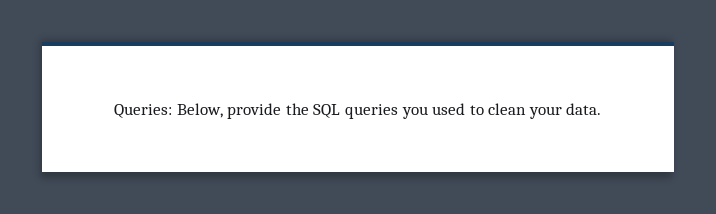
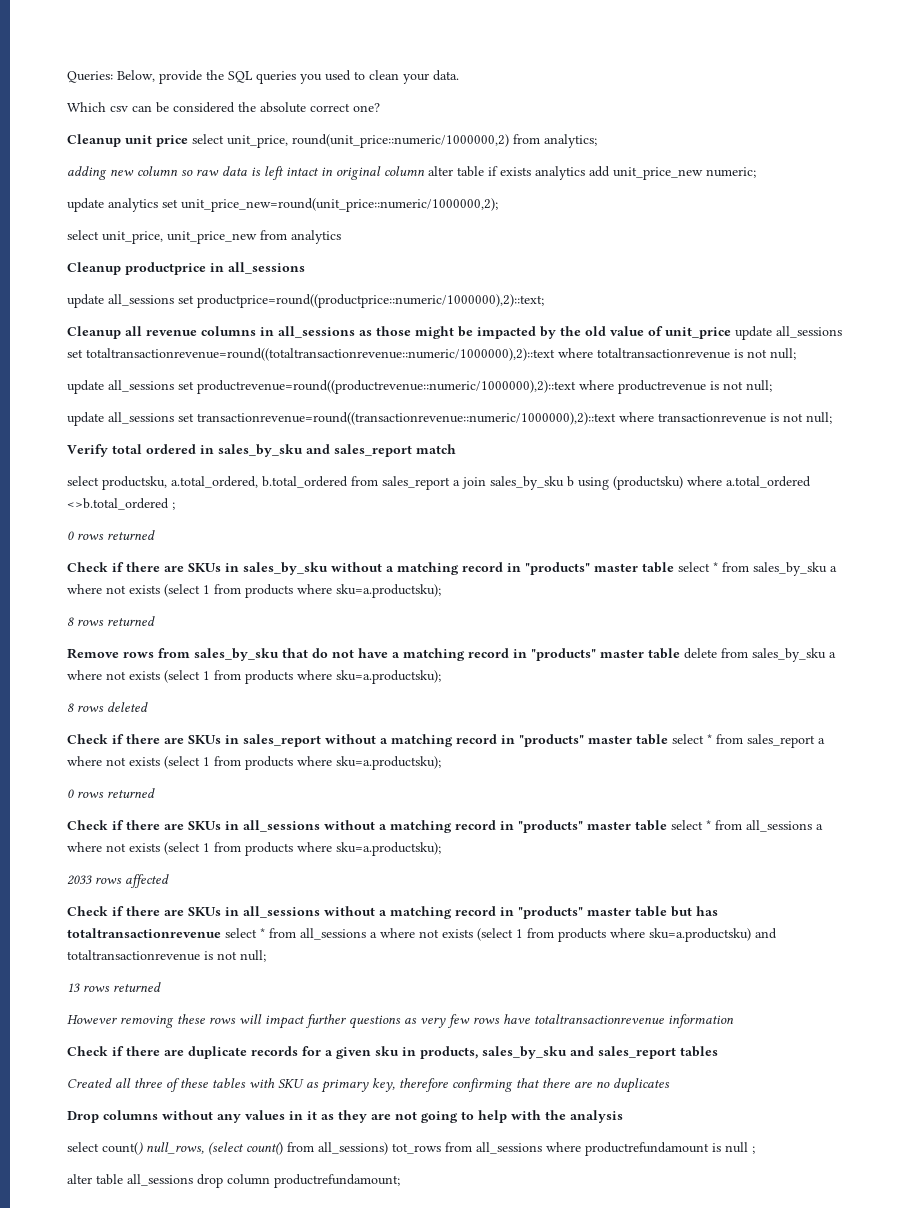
(602, 109) none -> [67,102,380,113] [67,134,597,148] [67,166,756,180] [67,198,498,212] [67,230,341,244] [67,262,305,275] [67,294,544,308] [67,326,842,340] [67,348,796,361] [67,380,772,394] [67,412,832,426] [67,444,456,457] [67,476,811,490] [67,498,175,510] [67,530,155,540] [67,562,837,576] [67,584,441,598] [67,616,155,626] [67,648,836,662] [67,670,441,684] [67,702,148,712] [67,734,825,748] [67,756,441,770] [67,788,155,798] [67,820,823,833] [67,842,441,856] [67,874,169,888] [67,906,718,919] [67,928,777,942] [67,950,266,962] [67,982,161,992] [67,1014,734,1029] [67,1046,718,1059] [67,1078,670,1093] [67,1110,623,1123] [67,1142,755,1156] [67,1174,400,1188] // Which csv can be considered the absolute correct one? // Cleanup unit price select unit_price, round(unit_price::numeric/1000000,2) from analytics; // adding new column so raw data is left intact in original column alter table if exists analytics add unit_price_new numeric; // update analytics set unit_price_new=round(unit_price::numeric/1000000,2); // select unit_price, unit_price_new from analytics // Cleanup productprice in all_sessions // update all_sessions set productprice=round((productprice::numeric/1000000),2)::text; // Cleanup all revenue columns in all_sessions as those might be impacted by the old value of unit_price update all_sessions set totaltransactionrevenue=round((totaltransactionrevenue::numeric/1000000),2)::text where totaltransactionrevenue is not null; // update all_sessions set productrevenue=round((productrevenue::numeric/1000000),2)::text where productrevenue is not null; // update all_sessions set transactionrevenue=round((transactionrevenue::numeric/1000000),2)::text where transactionrevenue is not null; // Verify total ordered in sales_by_sku and sales_report match // select productsku, a.total_ordered, b.total_ordered from sales_report a join sales_by_sku b using (productsku) where a.total_ordered <>b.total_ordered ; // 0 rows returned // Check if there are SKUs in sales_by_sku without a matching record in "products" master table select * from sales_by_sku a where not exists (select 1 from products where sku=a.productsku); // 8 rows returned // Remove rows from sales_by_sku that do not have a matching record in "products" master table delete from sales_by_sku a where not exists (select 1 from products where sku=a.productsku); // 8 rows deleted // Check if there are SKUs in sales_report without a matching record in "products" master table select * from sales_report a where not exists (select 1 from products where sku=a.productsku); // 0 rows returned // Check if there are SKUs in all_sessions without a matching record in "products" master table select * from all_sessions a where not exists (select 1 from products where sku=a.productsku); // 2033 rows affected // Check if there are SKUs in all_sessions without a matching record in "products" master table but has totaltransactionrevenue select * from all_sessions a where not exists (select 1 from products where sku=a.productsku) and totaltransactionrevenue is not null; // 13 rows returned // However removing these rows will impact further questions as very few rows have totaltransactionrevenue information // Check if there are duplicate records for a given sku in products, sales_by_sku and sales_report tables // Created all three of these tables with SKU as primary key, therefore confirming that there are no duplicates // Drop columns without any values in it as they are not going to help with the analysis // select count() null_rows, (select count() from all_sessions) tot_rows from all_sessions where productrefundamount is null ; // alter table all_sessions drop column productrefundamount;

